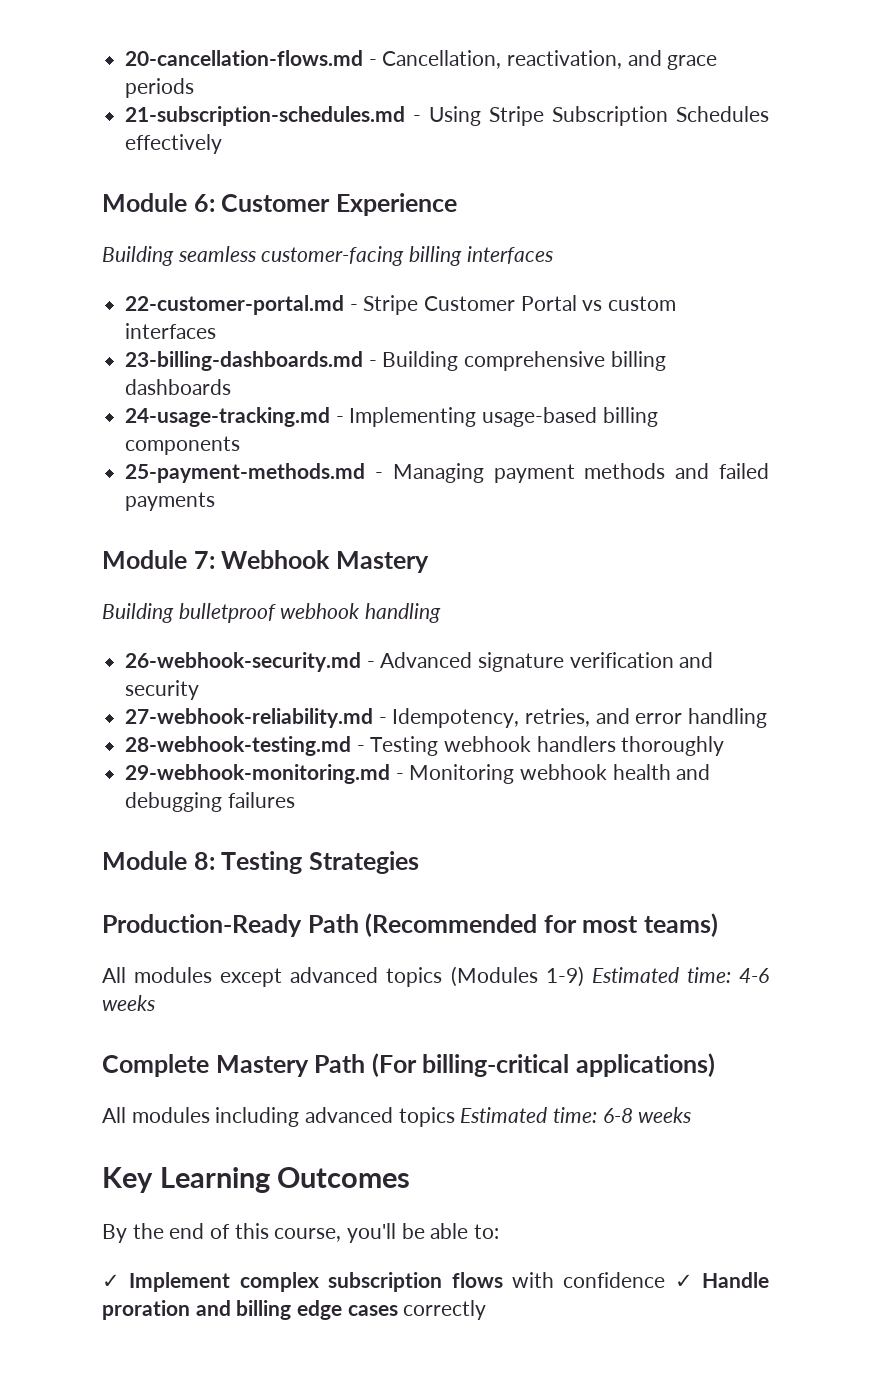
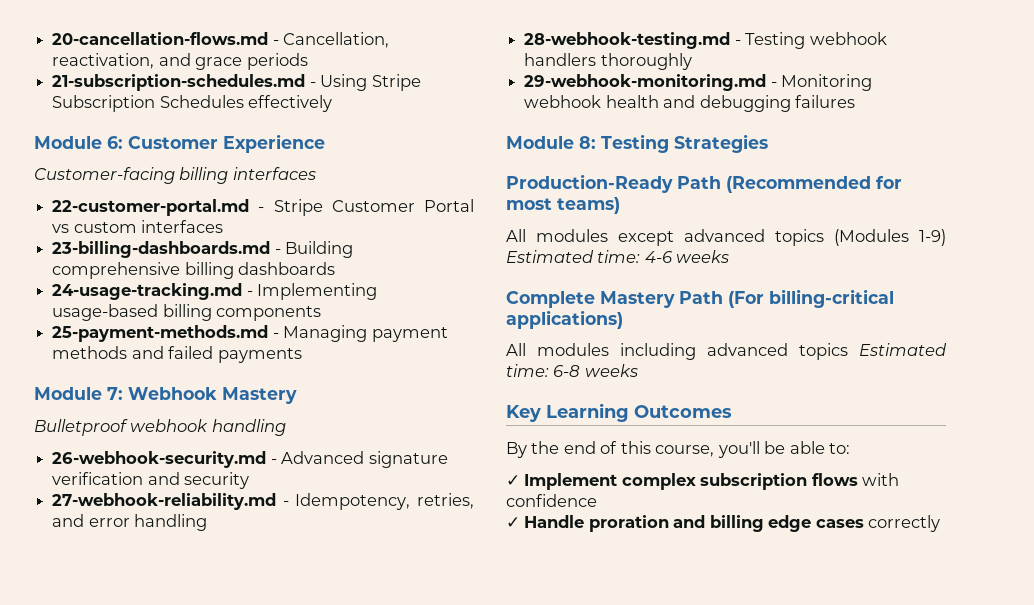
[102,246,405,266] Building seamless customer-facing -> [34,167,175,184] Customer-facing
[102,603,276,623] Building bulletproof -> [34,419,128,436] Bulletproof
(666, 1280) none -> (597, 500) //

